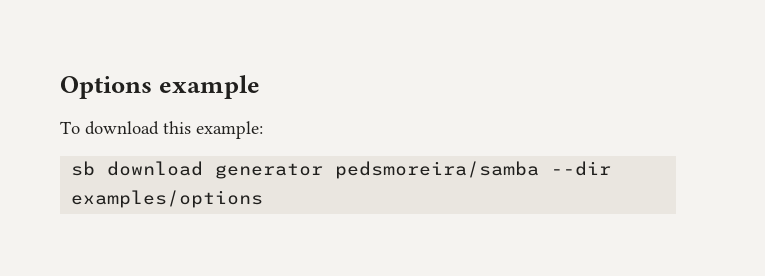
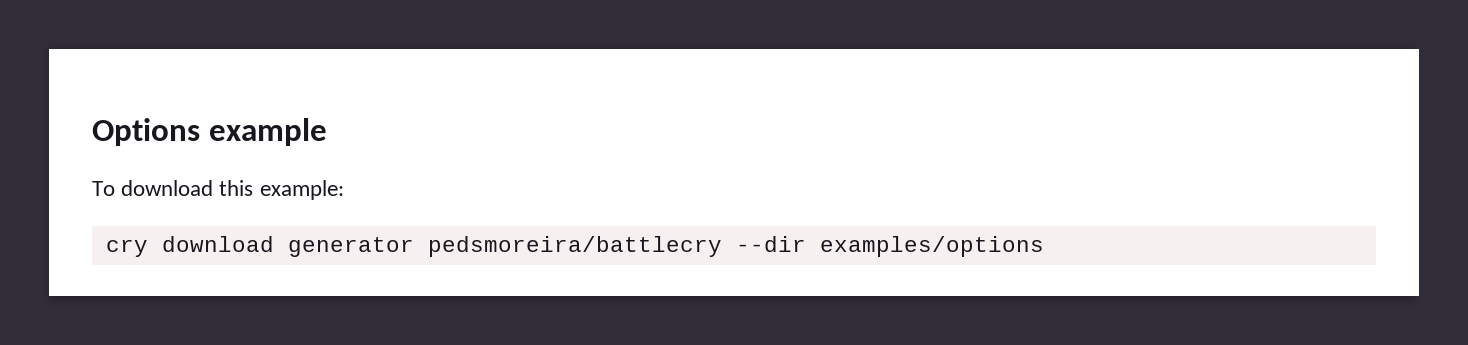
[71,161,96,176] sb -> [105,239,148,257] cry
[335,161,540,179] pedsmoreira/samba -> [427,236,722,257] pedsmoreira/battlecry

